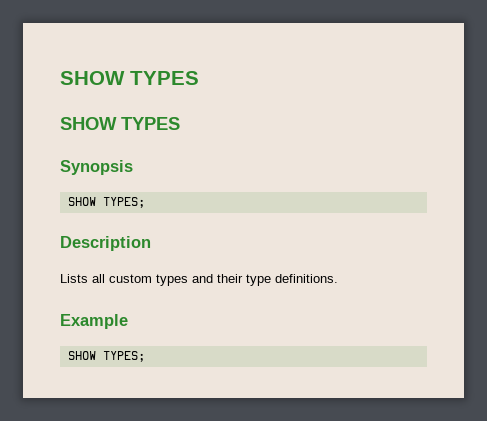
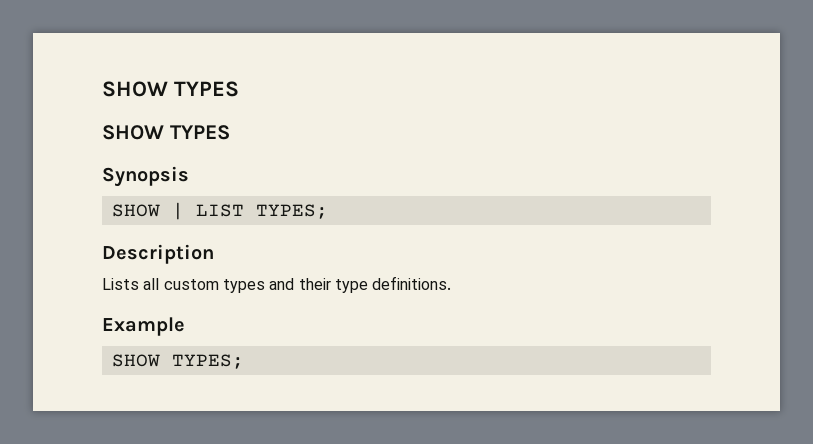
(96, 201) none -> [171,202,244,220] | LIST

